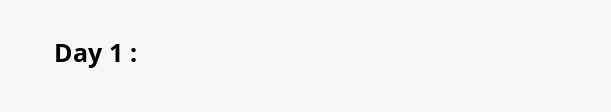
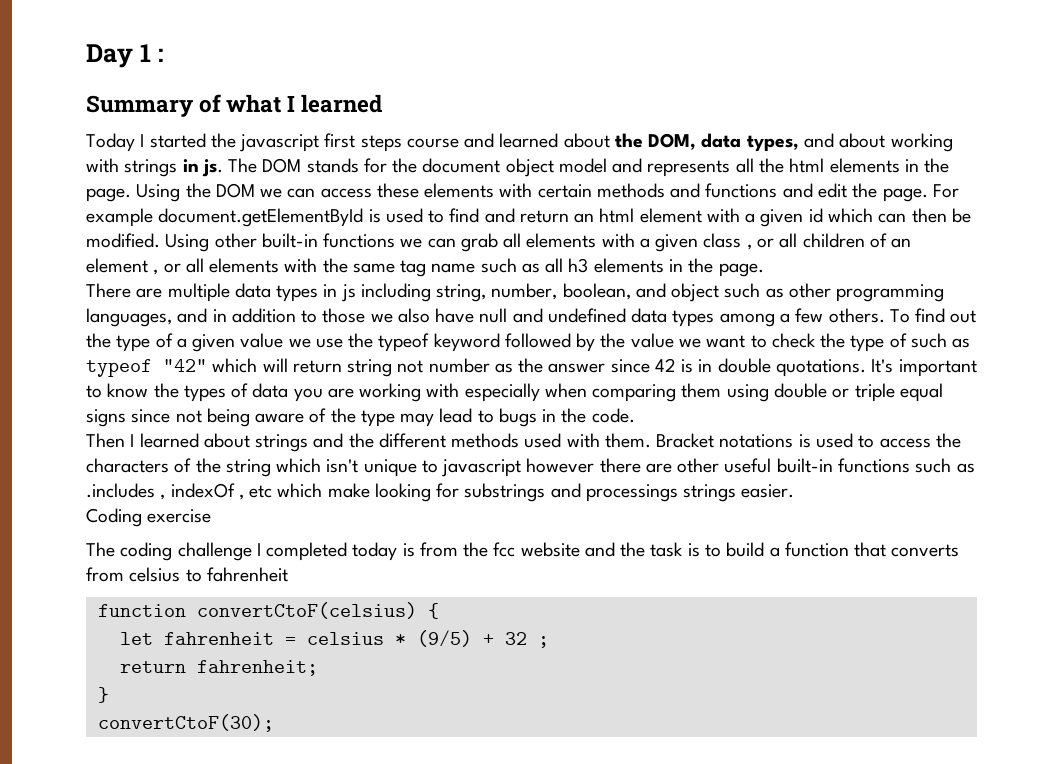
(137, 55) none -> [86,94,383,117] [86,133,953,152] [86,158,950,177] [86,183,959,202] [86,208,971,227] [86,233,912,252] [86,258,764,277] [86,283,945,302] [86,308,977,327] [86,333,971,352] [86,358,977,377] [86,383,943,402] [86,408,635,427] [86,433,961,452] [86,458,975,477] [86,483,795,502] [86,508,212,527] [86,542,960,561] [86,567,288,582] [97,602,439,619] [119,630,549,648] [119,660,318,676] [97,687,109,703] [97,714,274,732] // Summary of what I learned // Today I started the javascript first steps course and learned about the DOM, data types, and about working with strings in js. The DOM stands for the document object model and represents all the html elements in the page. Using the DOM we can access these elements with certain methods and functions and edit the page. For example document.getElementById is used to find and return an html element with a given id which can then be modified. Using other built-in functions we can grab all elements with a given class , or all children of an element , or all elements with the same tag name such as all h3 elements in the page. // There are multiple data types in js including string, number, boolean, and object such as other programming languages, and in addition to those we also have null and undefined data types among a few others. To find out the type of a given value we use the typeof keyword followed by the value we want to check the type of such as typeof "42" which will return string not number as the answer since 42 is in double quotations. It's important to know the types of data you are working with especially when comparing them using double or triple equal signs since not being aware of the type may lead to bugs in the code. // Then I learned about strings and the different methods used with them. Bracket notations is used to access the characters of the string which isn't unique to javascript however there are other useful built-in functions such as .includes , indexOf , etc which make looking for substrings and processings strings easier. // Coding exercise // The coding challenge I completed today is from the fcc website and the task is to build a function that converts from celsius to fahrenheit // function convertCtoF(celsius) { // let fahrenheit = celsius * (9/5) + 32 ; // return fahrenheit; // } // convertCtoF(30);

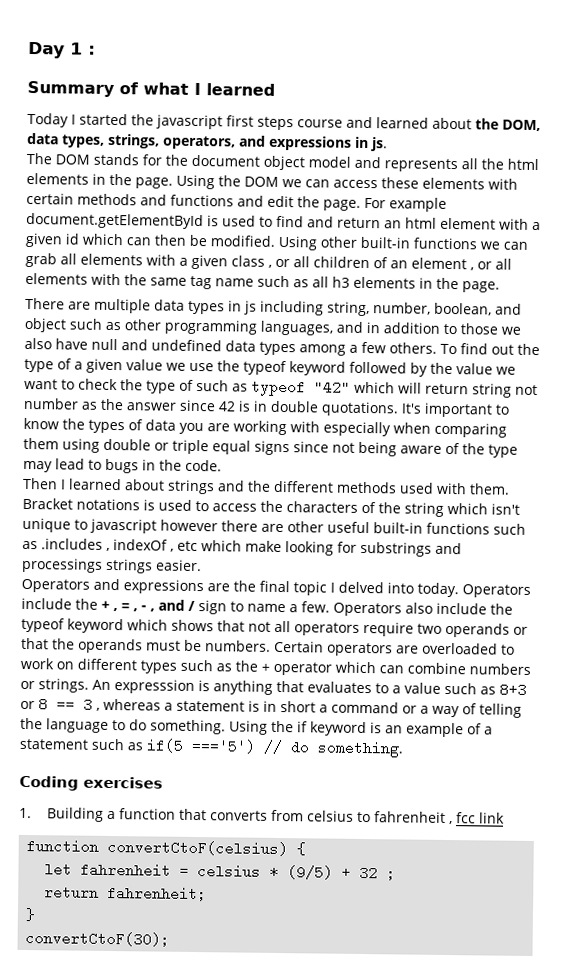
[803,133,953,152] [86,158,178,177] and about working with strings -> [108,133,352,151] strings, operators, and expressions
(223, 168) none -> (388, 144) //
[86,508,212,527] [86,542,765,561] Coding exercise // The coding challenge I completed today is from the fcc website and the task is to build -> [21,578,531,598] [21,597,513,617] [21,617,528,638] [21,637,515,657] [20,657,531,676] [20,678,527,697] [20,697,522,718] [20,717,493,738] [19,738,404,758] [19,775,163,791] [19,807,104,822] Operators and expressions are the final topic I delved into today. Operators include the + , = , - , and / sign to name a few. Operators also include the typeof keyword which shows that not all operators require two operands or that the operands must be numbers. Certain operators are overloaded to work on different types such as the + operator which can combine numbers or strings. An expresssion is anything that evaluates to a value such as 8+3 or 8 == 3 , whereas a statement is in short a command or a way of telling the language to do something. Using the if keyword is an example of a statement such as if(5 ==='5') // do something. // Coding exercises // 1. Building
(288, 574) none -> [448,812,505,825] , fcc link

